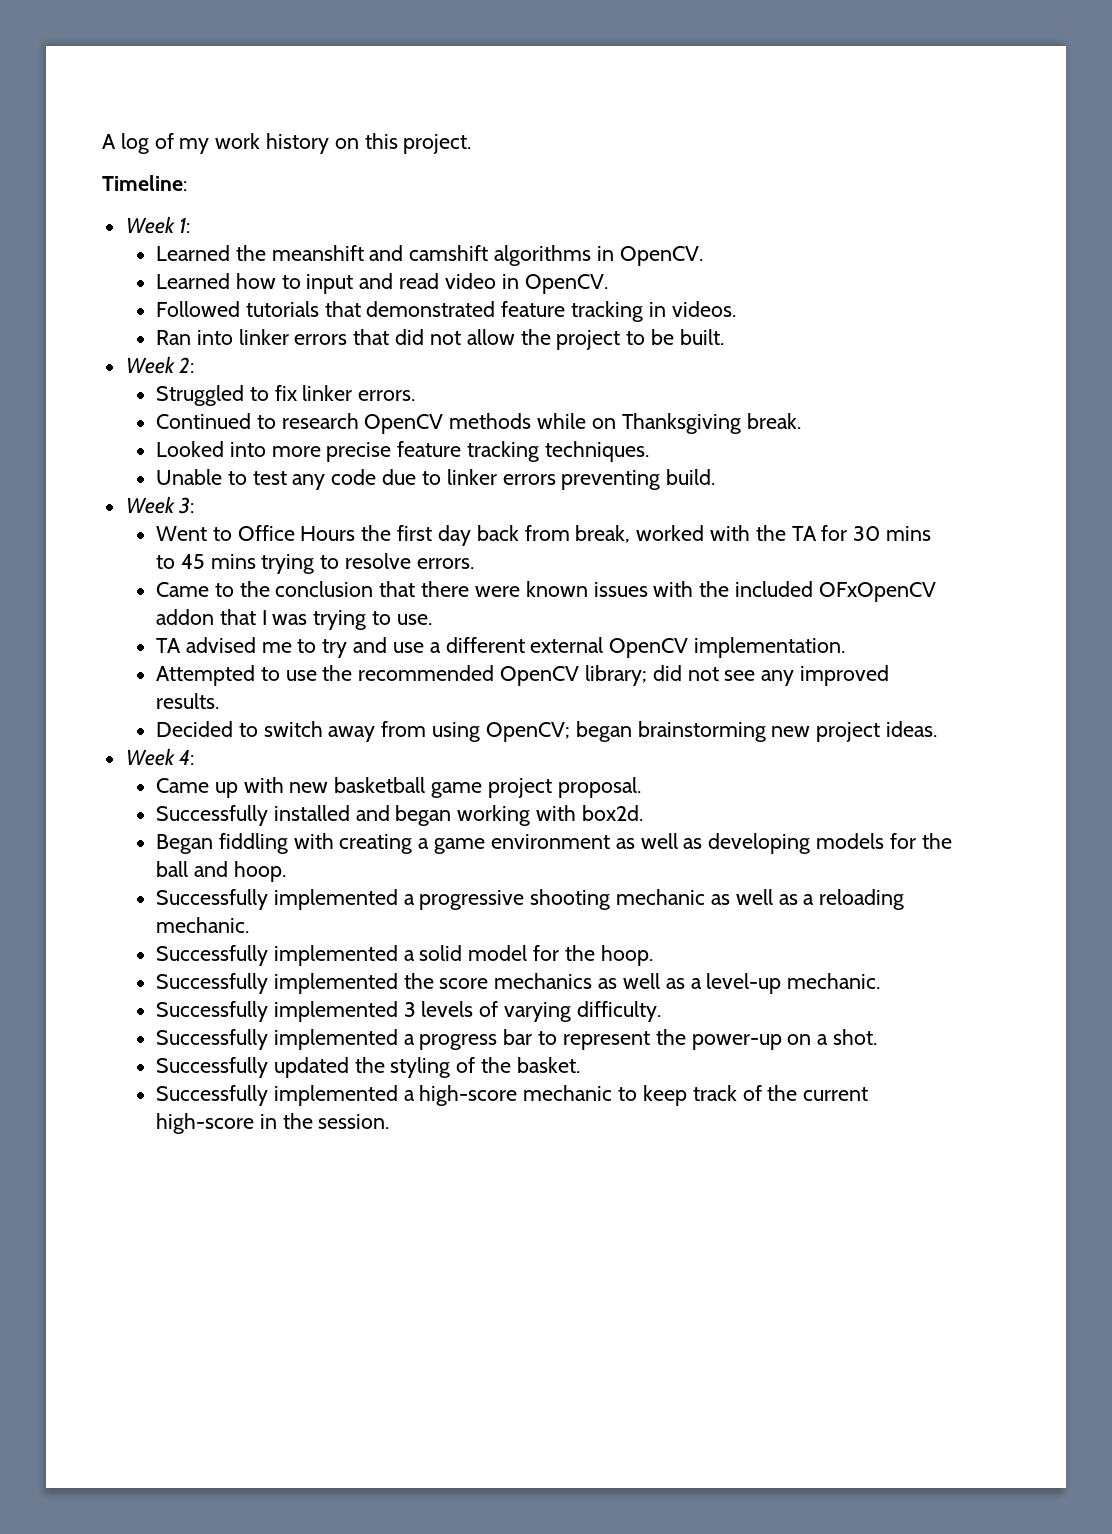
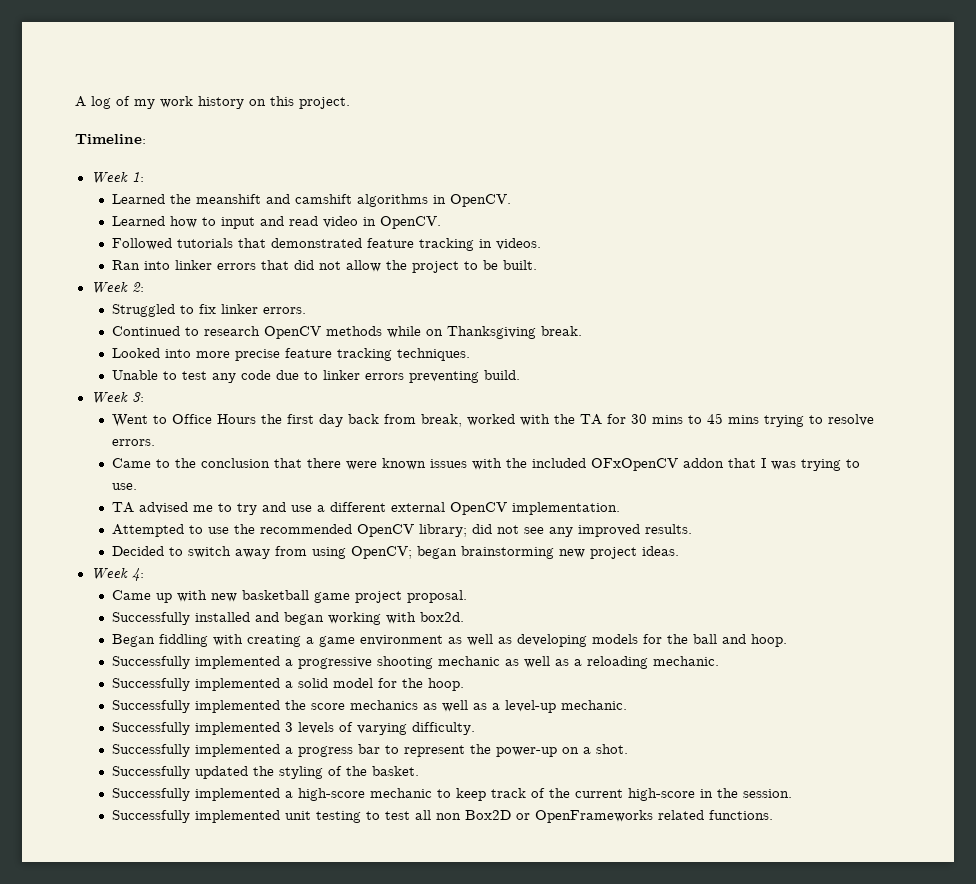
(390, 1121) none -> [112,810,774,823] // Successfully implemented unit testing to test all non Box2D or OpenFrameworks related functions.

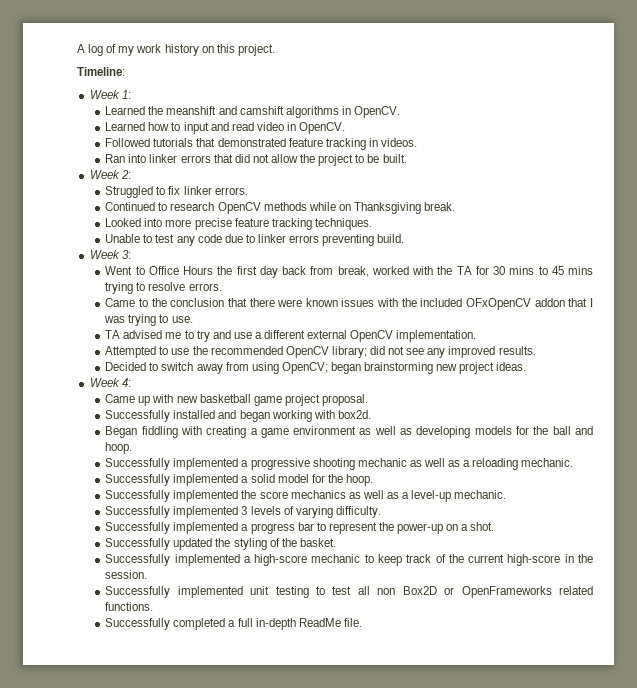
(774, 815) none -> [105,618,362,630] // Successfully completed a full in-depth ReadMe file.

